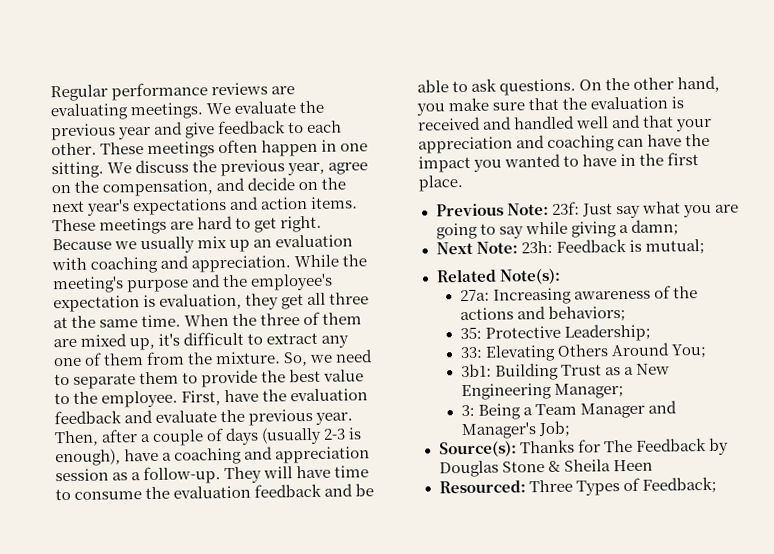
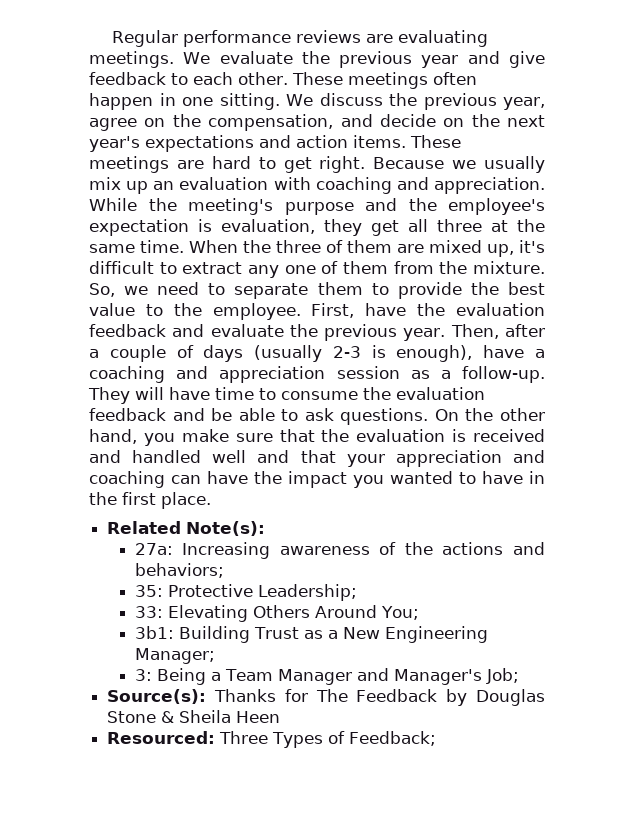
[435,201,739,219] [435,219,679,240] [435,238,705,255] // Previous Note: 23f: Just say what you are going to say while giving a damn; // Next Note: 23h: Feedback is mutual; -> (211, 500) none

